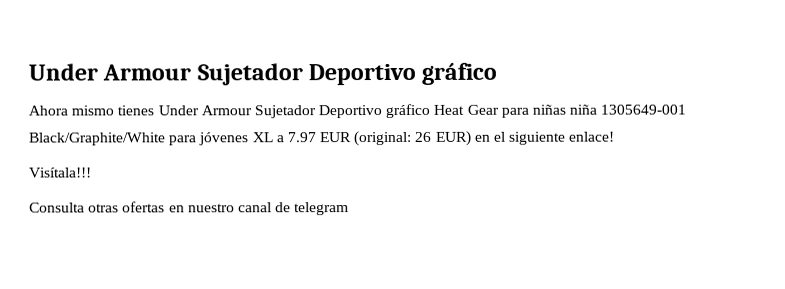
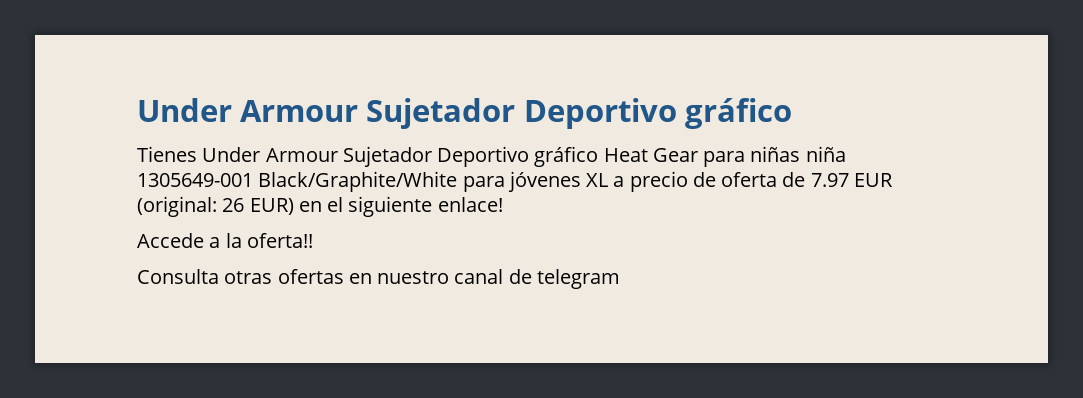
[28,105,155,116] Ahora mismo tienes -> [137,146,197,162] Tienes
(284, 139) none -> [629,171,806,192] precio de oferta de
[29,167,92,178] Visítala!!! -> [137,233,313,248] Accede a la oferta!!

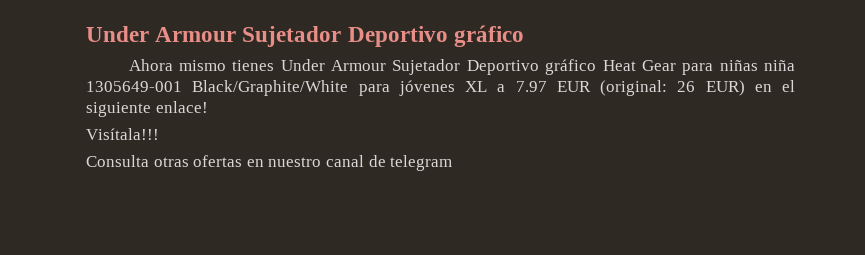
[137,146,197,162] Tienes -> [128,59,275,71] Ahora mismo tienes
[629,171,806,192] precio de oferta de -> (506, 88) none
[137,233,313,248] Accede a la oferta!! -> [86,128,159,140] Visítala!!!

